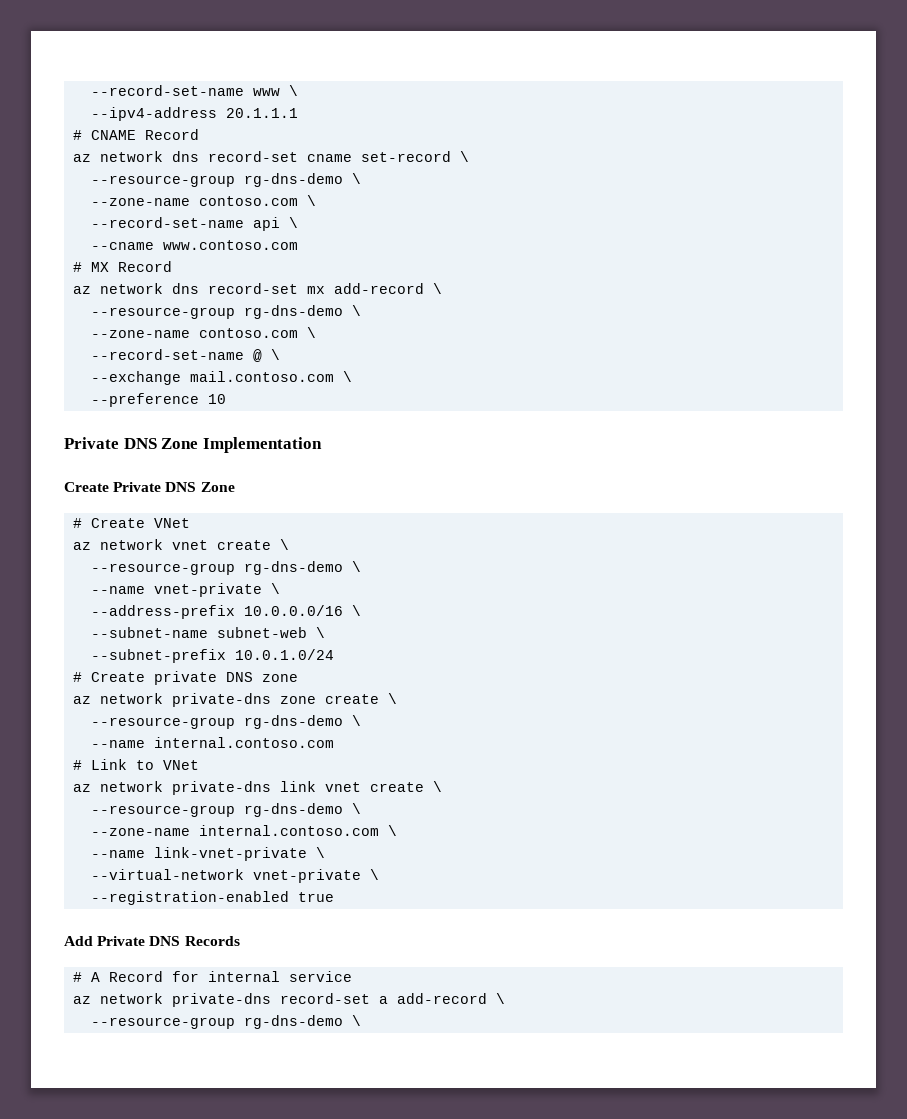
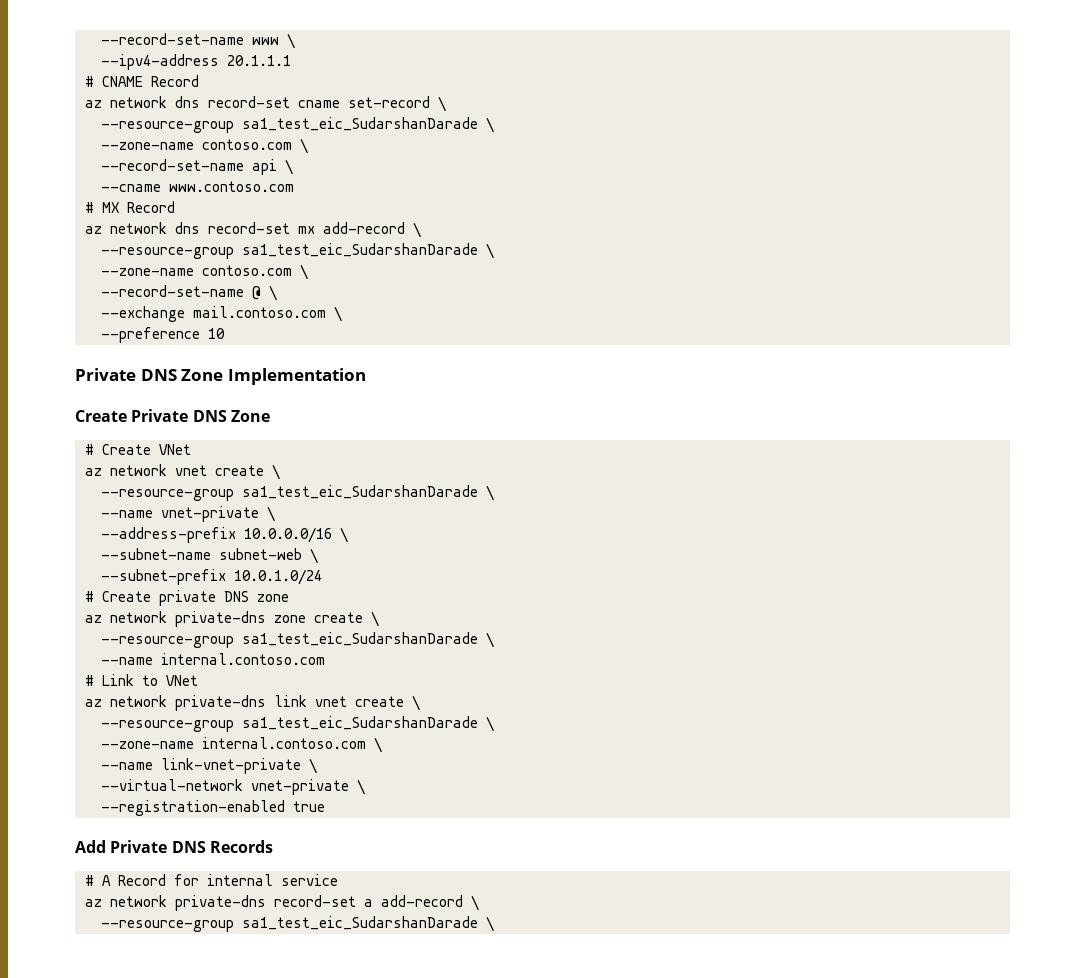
[243,173,343,187] rg-dns-demo -> [241,117,478,131] sa1_test_eic_SudarshanDarade
[243,305,343,319] rg-dns-demo -> [241,243,478,257] sa1_test_eic_SudarshanDarade
[243,561,343,575] rg-dns-demo -> [241,485,478,499] sa1_test_eic_SudarshanDarade
[243,715,343,729] rg-dns-demo -> [241,632,478,646] sa1_test_eic_SudarshanDarade
[243,803,343,817] rg-dns-demo -> [241,716,478,730] sa1_test_eic_SudarshanDarade
[243,1015,343,1029] rg-dns-demo -> [241,916,478,930] sa1_test_eic_SudarshanDarade

